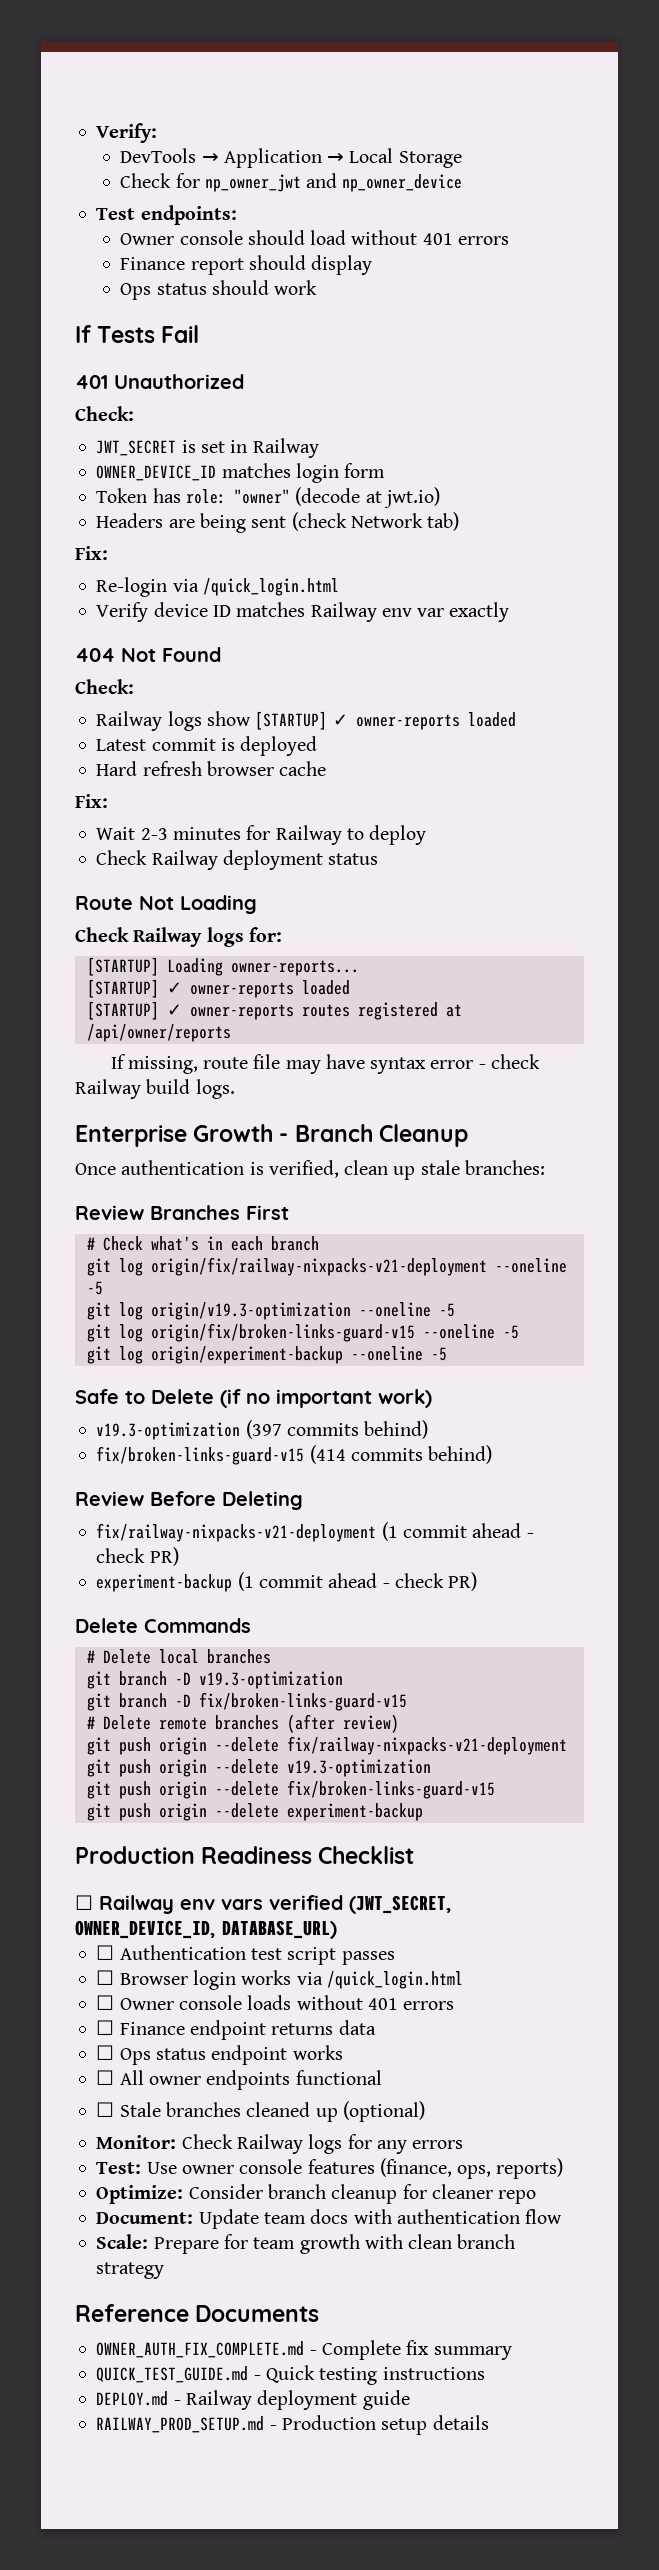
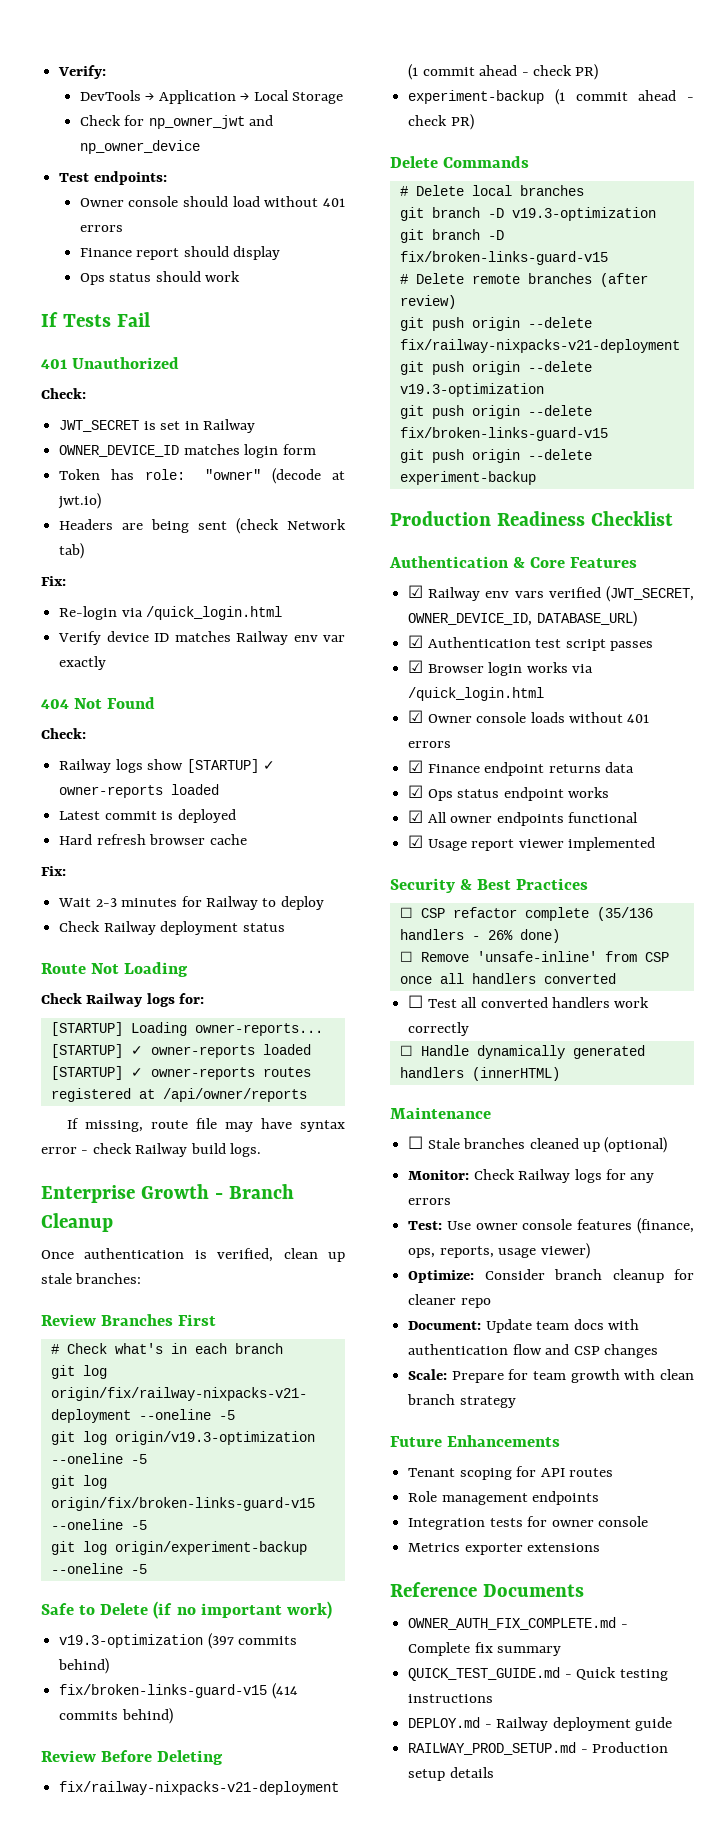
[75,1895,93,1910] ☐ -> [389,556,638,568] [408,585,424,598] Authentication & Core Features // ☑
[96,1945,115,1960] ☐ -> [408,635,424,648] ☑
[96,1970,115,1985] ☐ -> [408,660,424,673] ☑
[96,1995,115,2010] ☐ -> [408,710,424,723] ☑
[96,2020,115,2035] ☐ -> [408,760,424,773] ☑
[96,2045,115,2060] ☐ -> [408,785,424,798] ☑
[96,2070,115,2085] ☐ -> [408,810,424,823] ☑
(382, 2077) none -> [408,835,655,851] [390,878,589,893] [399,907,653,921] [399,929,560,943] [399,951,669,962] [399,973,616,984] [408,995,650,1008] [408,1022,470,1036] [399,1045,645,1059] [399,1067,560,1081] [390,1107,491,1119] // ☑ Usage report viewer implemented // Security & Best Practices // ☐ CSP refactor complete (35/136 handlers - 26% done) // ☐ Remove 'unsafe-inline' from CSP once all handlers converted // ☐ Test all converted handlers work correctly // ☐ Handle dynamically generated handlers (innerHTML) // Maintenance
[496,2158,564,2179] reports) -> [439,1243,590,1259] reports, usage viewer)
(563, 2216) none -> [545,1344,658,1358] and CSP changes
(165, 2270) none -> [390,1435,561,1447] [408,1466,613,1480] [408,1491,600,1505] [408,1516,648,1530] [408,1543,601,1555] // Future Enhancements // Tenant scoping for API routes // Role management endpoints // Integration tests for owner console // Metrics exporter extensions

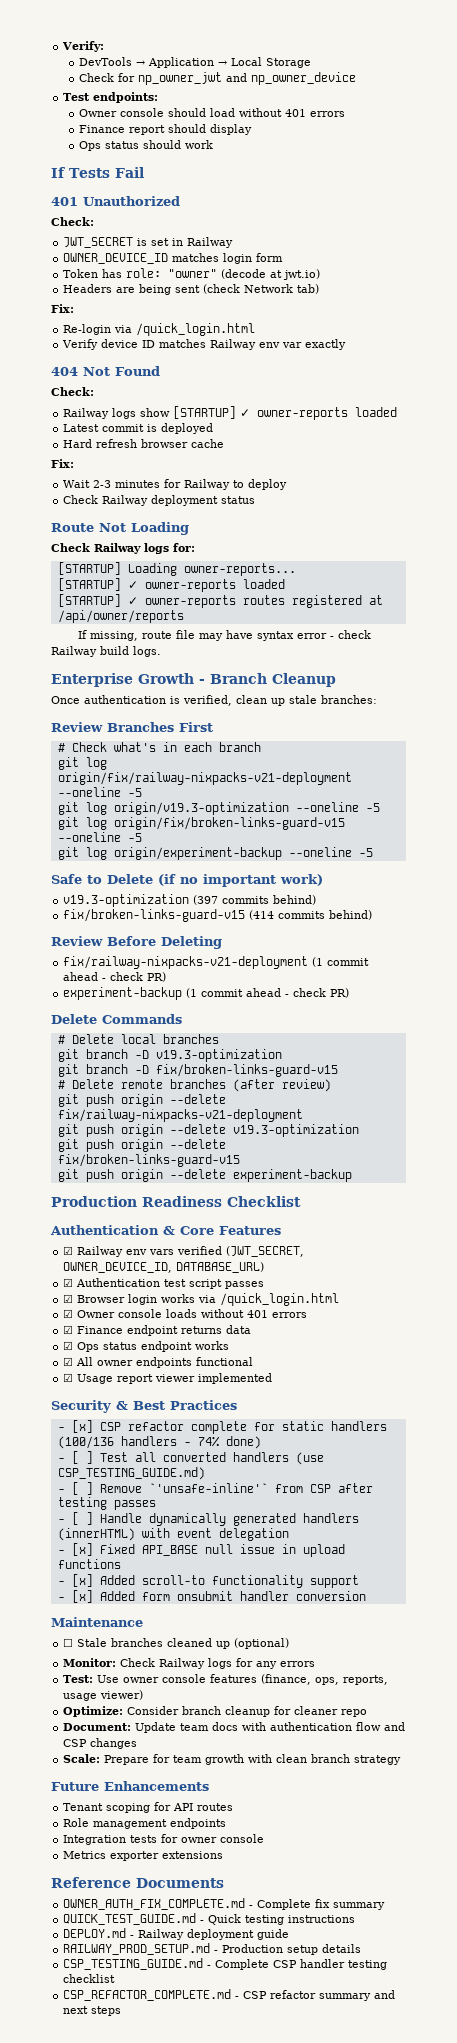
[399,907,413,918] ☐ -> [57,1420,93,1433] - [x]
[596,907,653,921] (35/136 -> [253,1421,387,1431] [57,1436,114,1449] for static handlers (100/136
[487,930,513,940] 26% -> [197,1436,220,1447] 74%
[399,951,669,962] [399,973,616,984] [408,995,650,1008] [408,1022,470,1036] [399,1045,413,1056] ☐ Remove 'unsafe-inline' from CSP once all handlers converted // ☐ Test all converted handlers work correctly // ☐ -> [57,1451,324,1465] [57,1467,205,1480] [57,1482,373,1495] [57,1497,156,1510] [57,1512,93,1525] - [ ] Test all converted handlers (use CSP_TESTING_GUIDE.md) // - [ ] Remove `'unsafe-inline'` from CSP after testing passes // - [ ]
(560, 1074) none -> [141,1528,289,1541] [57,1543,345,1557] [57,1559,121,1569] [57,1574,359,1588] [57,1590,366,1603] with event delegation // - [x] Fixed API_BASE null issue in upload functions // - [x] Added scroll-to functionality support // - [x] Added form onsubmit handler conversion
(494, 1772) none -> [63,1958,388,1970] [63,1974,116,1983] [63,1989,396,2001] [63,2006,122,2016] // CSP_TESTING_GUIDE.md - Complete CSP handler testing checklist // CSP_REFACTOR_COMPLETE.md - CSP refactor summary and next steps

